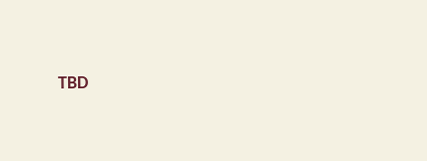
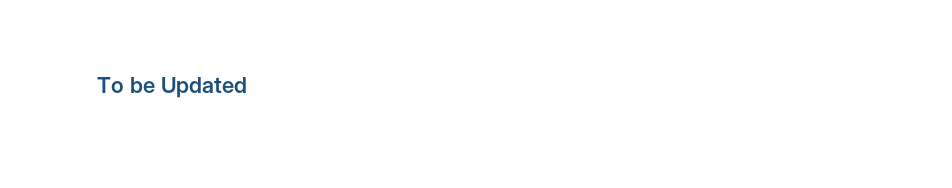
[57,76,89,89] TBD -> [97,77,247,98] To be Updated

